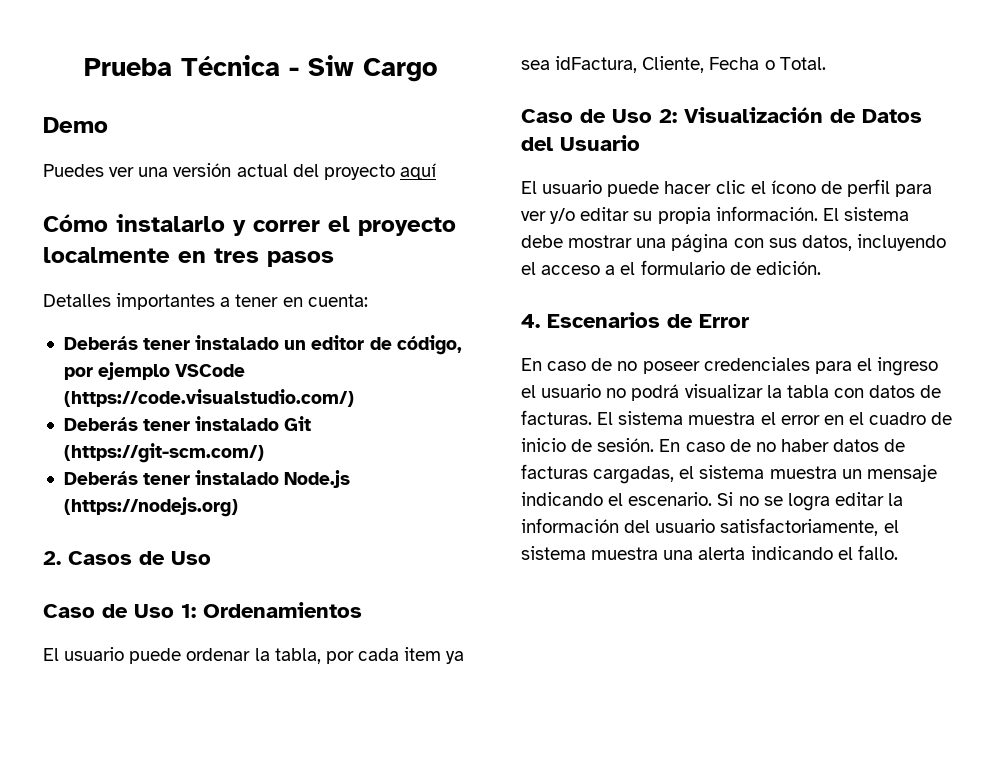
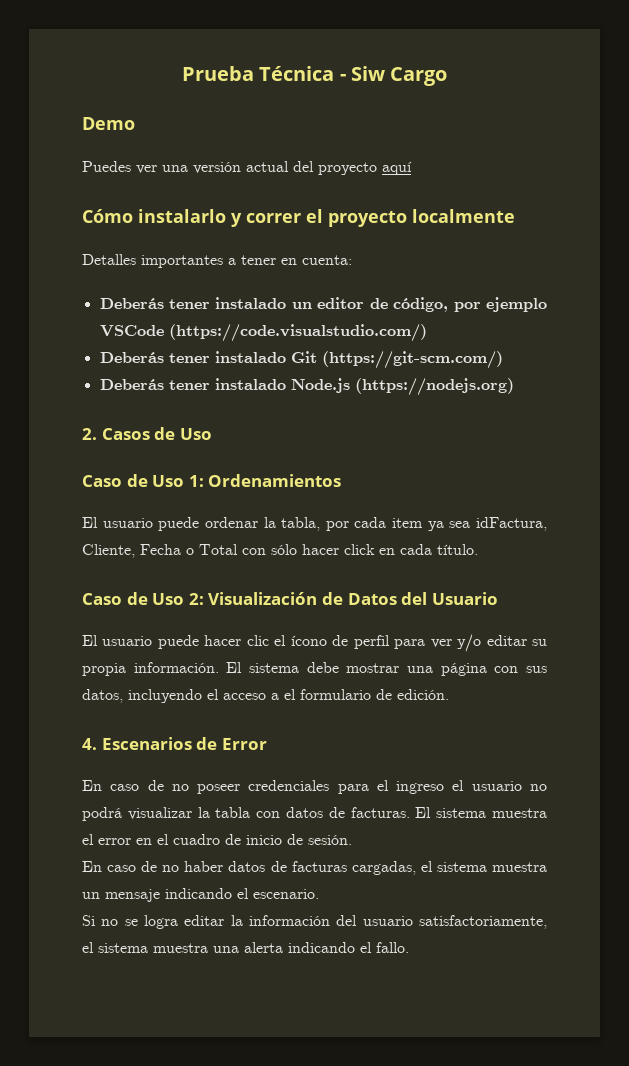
[178,248,334,267] en tres pasos -> (515, 216) none
[779,57,826,70] Total. -> [199,544,478,555] Total con sólo hacer click en cada título.
(655, 445) none -> (352, 840) //
(713, 499) none -> (319, 894) //

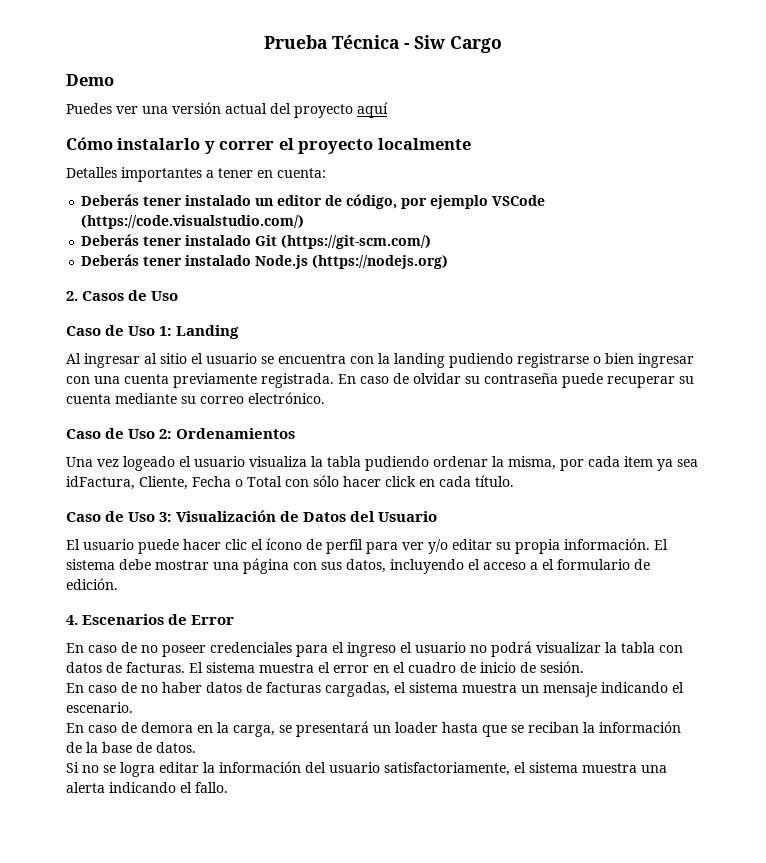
[208,474,342,487] [82,517,200,531] Ordenamientos // El usuario puede -> [176,325,240,339] [66,353,694,368] [66,373,694,388] [66,392,325,404] [66,428,296,439] [66,456,429,471] Landing // Al ingresar al sitio el usuario se encuentra con la landing pudiendo registrarse o bien ingresar con una cuenta previamente registrada. En caso de olvidar su contraseña puede recuperar su cuenta mediante su correo electrónico. // Caso de Uso 2: Ordenamientos // Una vez logeado el usuario visualiza la tabla pudiendo
[281,517,321,531] tabla, -> [508,456,556,470] misma,
[188,593,204,605] 2: -> [159,512,173,522] 3:
(319, 894) none -> [66,721,681,737] [66,742,196,753] // En caso de demora en la carga, se presentará un loader hasta que se reciban la información de la base de datos.

